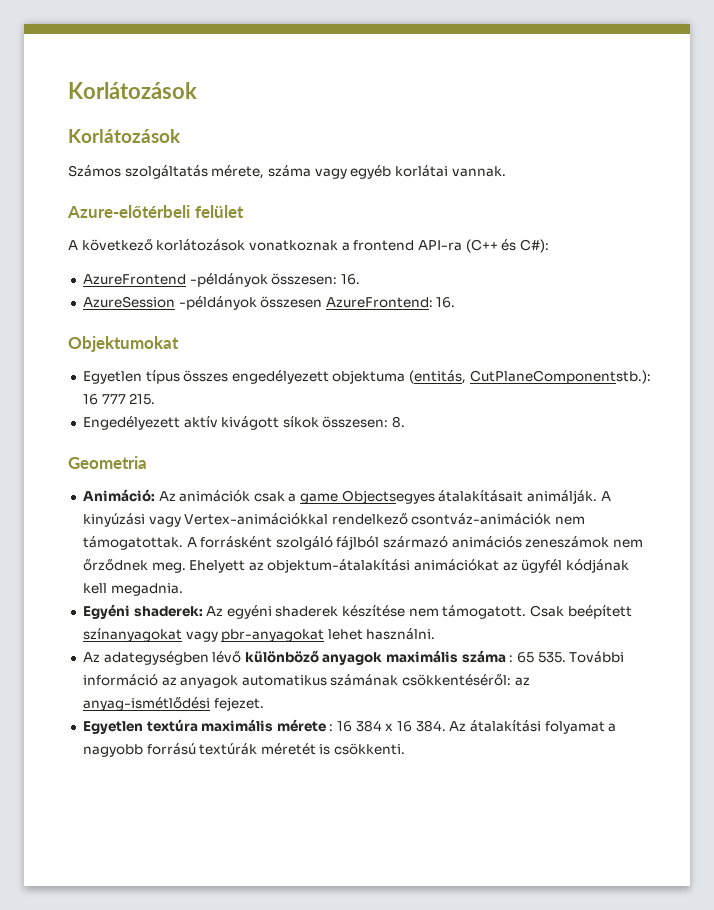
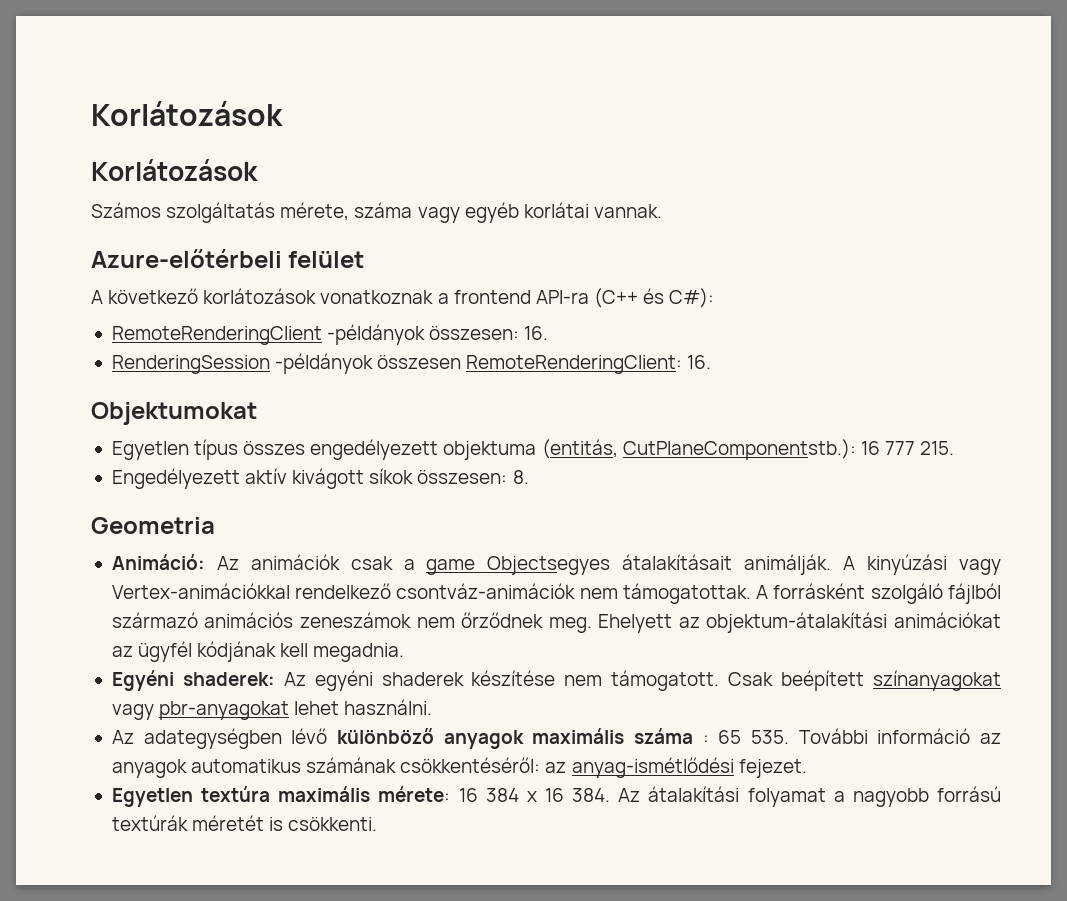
[82,274,186,285] AzureFrontend -> [111,326,322,345] RemoteRenderingClient
[82,296,175,308] AzureSession -> [111,355,270,374] RenderingSession
[325,297,433,308] AzureFrontend: -> [466,355,683,374] RemoteRenderingClient:
[276,719,334,732] mérete : -> [378,786,451,802] mérete:

